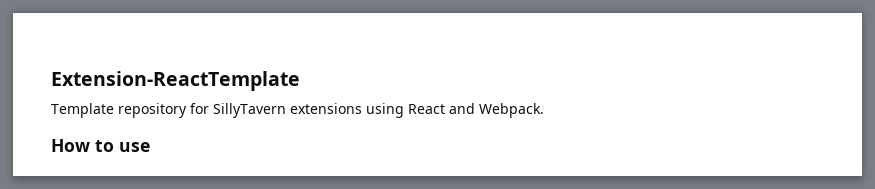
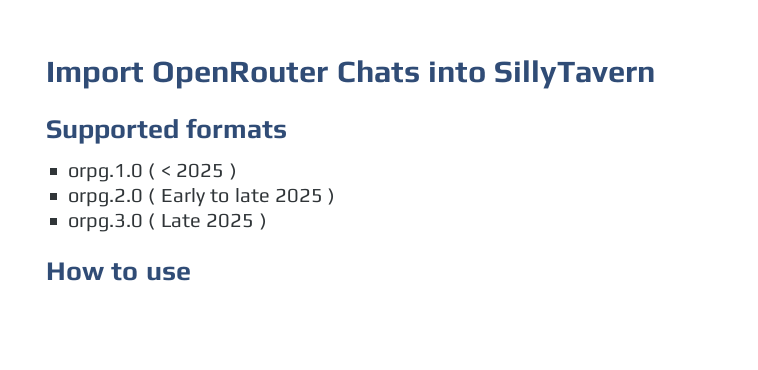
[51,71,300,91] [51,103,544,118] Extension-ReactTemplate // Template repository for SillyTavern extensions using React and Webpack. -> [46,60,656,89] [46,118,288,144] [68,163,237,182] [68,188,336,207] [68,213,267,232] Import OpenRouter Chats into SillyTavern // Supported formats // orpg.1.0 ( < 2025 ) // orpg.2.0 ( Early to late 2025 ) // orpg.3.0 ( Late 2025 )

